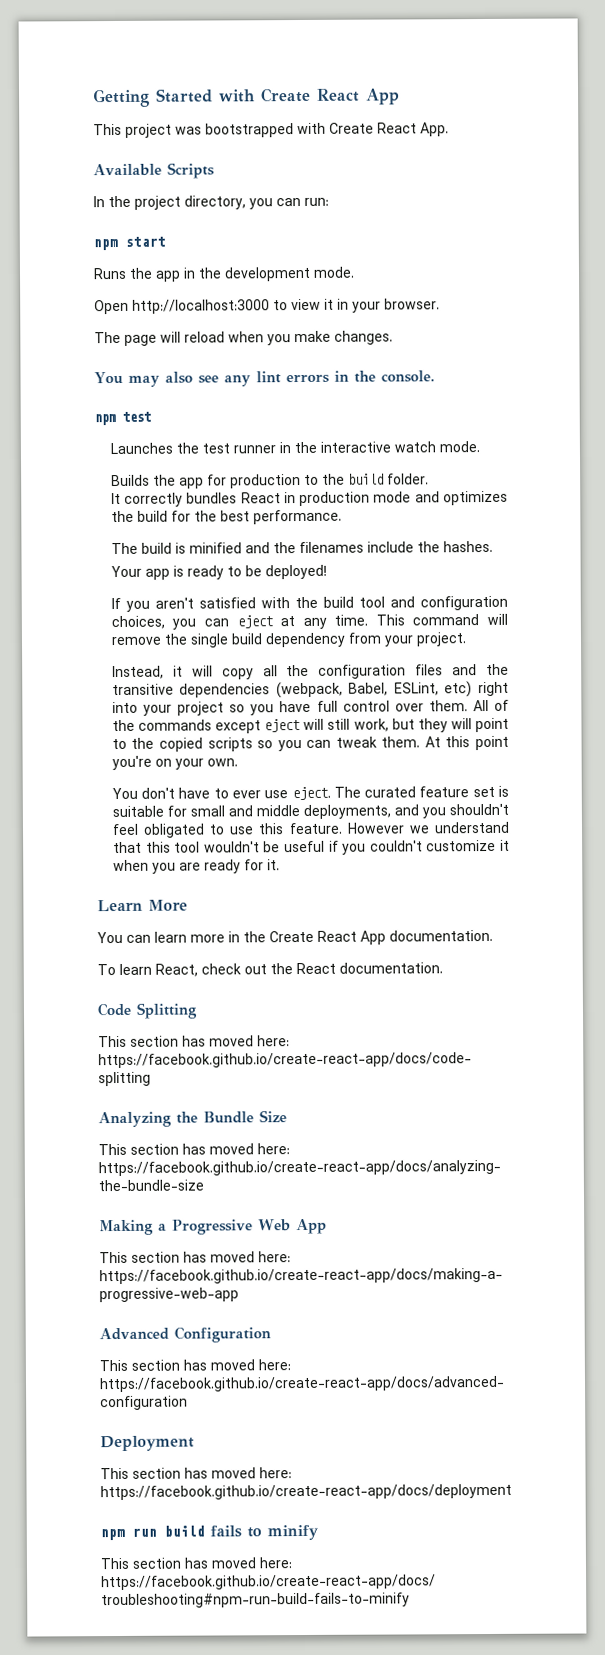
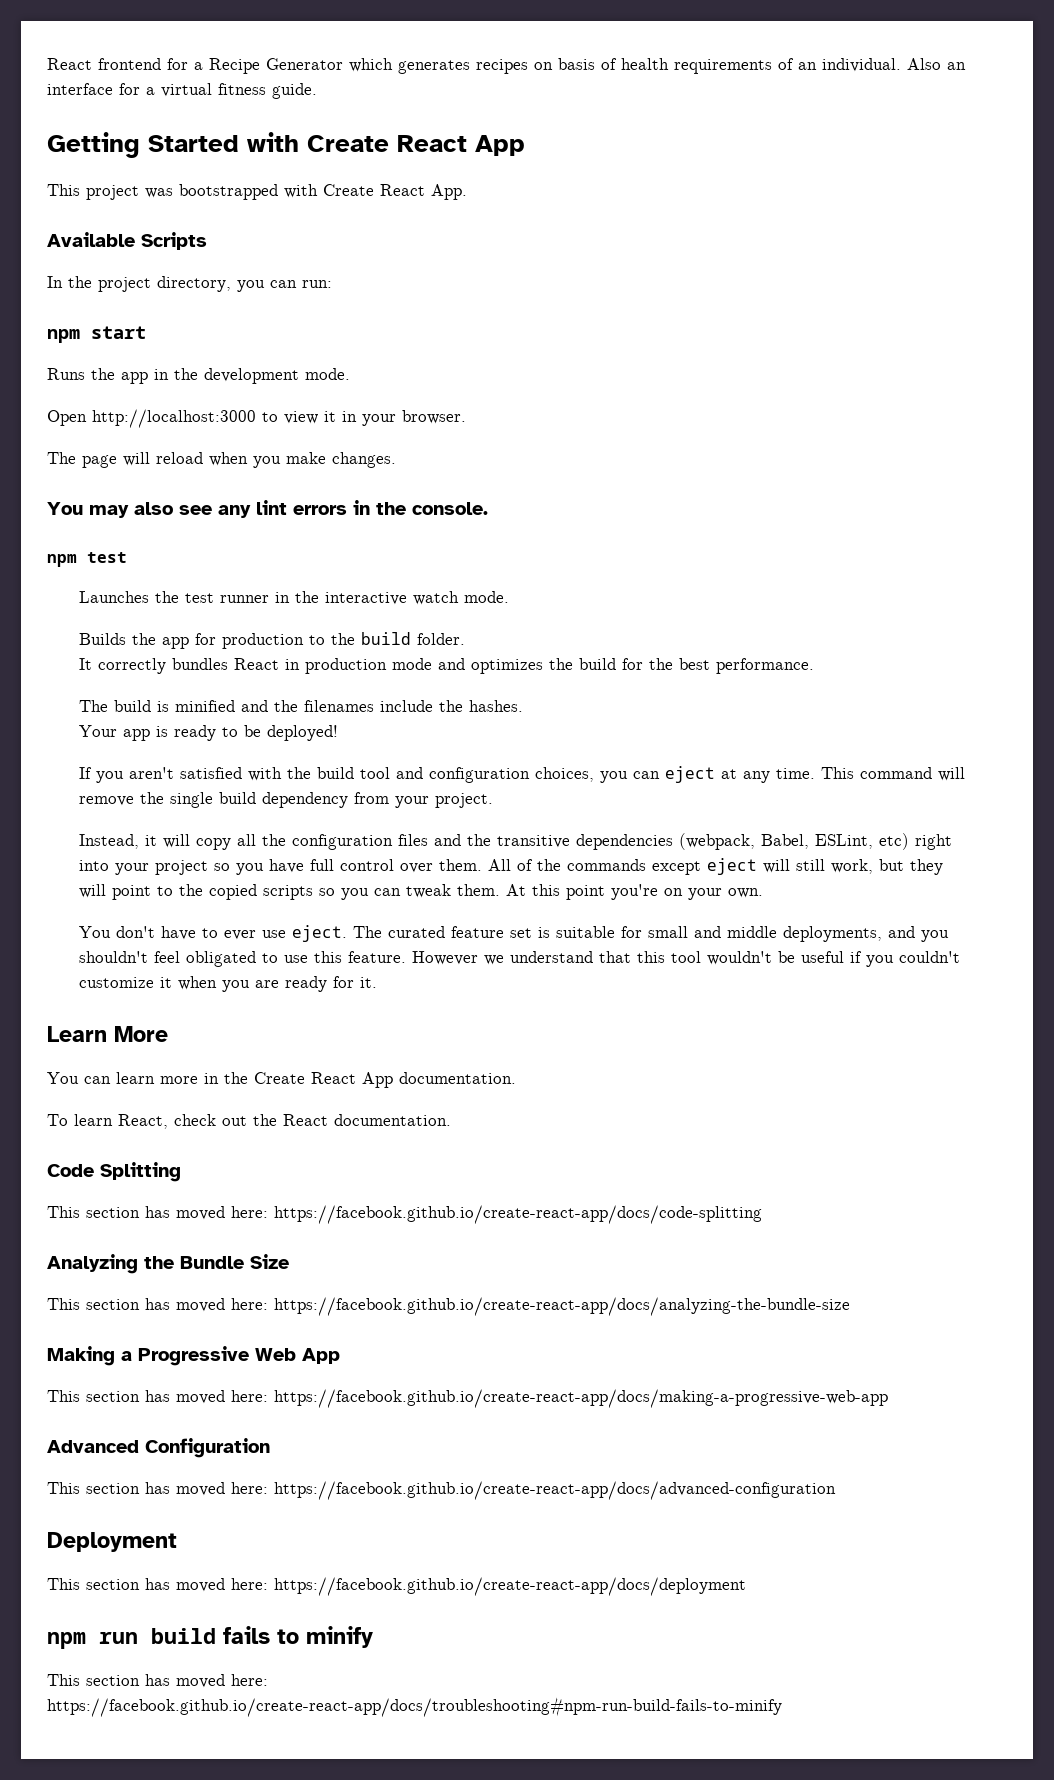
(93, 98) none -> [47,58,966,74] [47,83,317,99] React frontend for a Recipe Generator which generates recipes on basis of health requirements of an individual. Also an interface for a virtual fitness guide. //

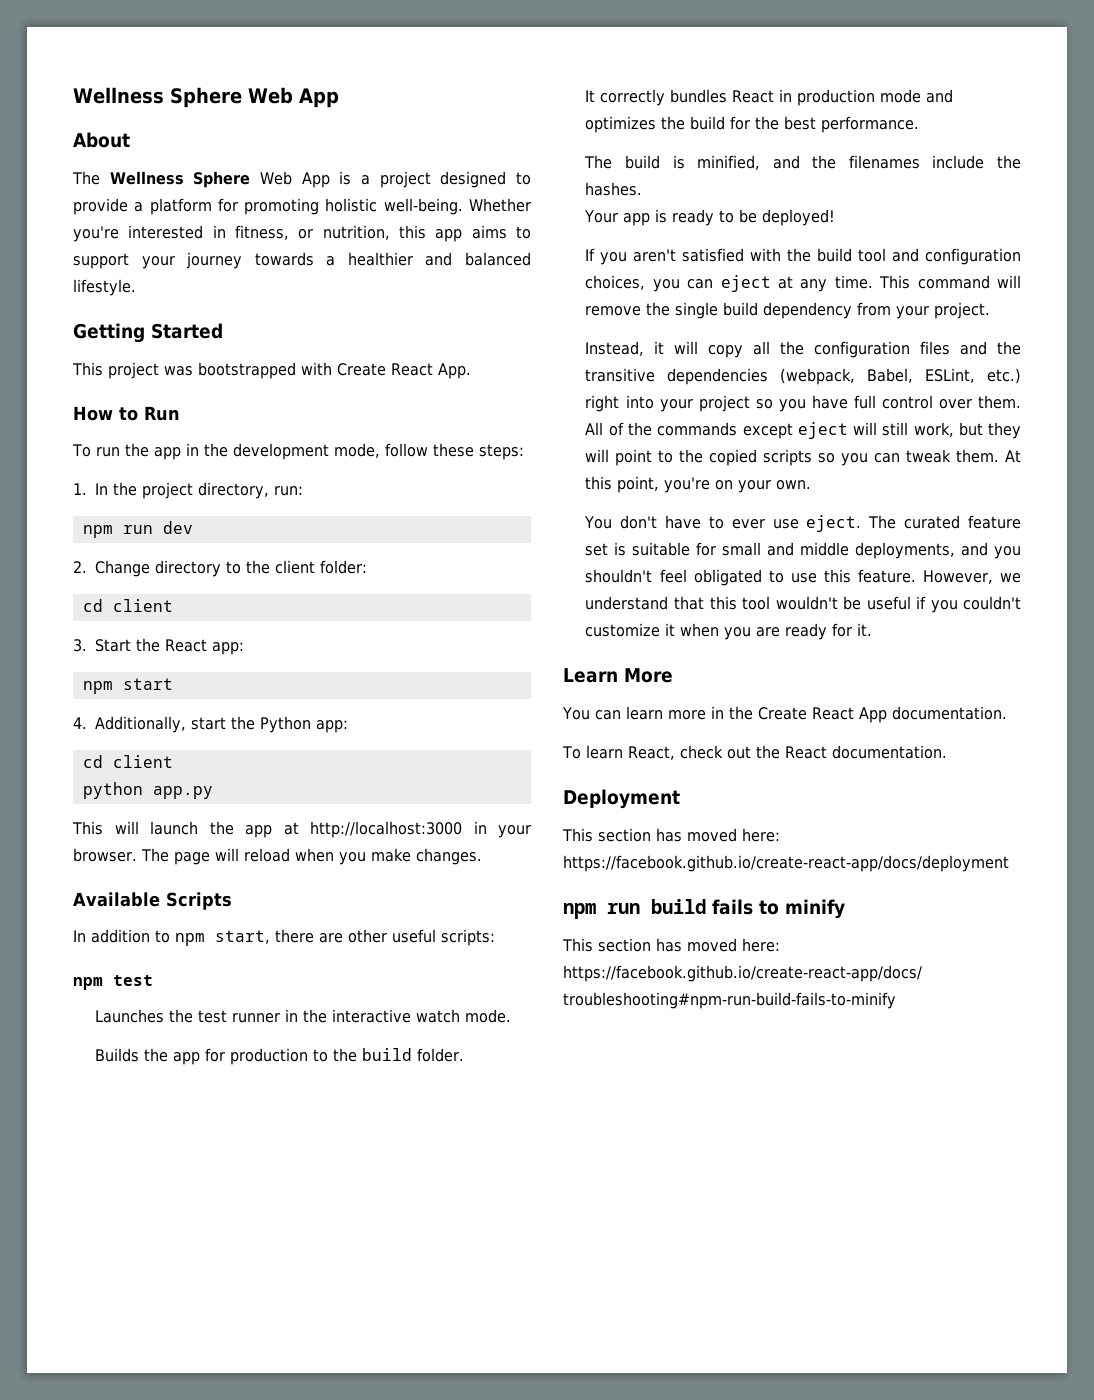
[47,58,966,74] [47,83,317,99] [47,132,525,158] React frontend for a Recipe Generator which generates recipes on basis of health requirements of an individual. Also an interface for a virtual fitness guide. // Getting Started with Create React App -> [73,87,339,108] [73,132,130,148] [72,171,531,188] [73,198,531,215] [73,225,531,242] [73,252,531,269] [73,279,136,296] [73,323,223,343] Wellness Sphere Web App // About // The Wellness Sphere Web App is a project designed to provide a platform for promoting holistic well-being. Whether you're interested in fitness, or nutrition, this app aims to support your journey towards a healthier and balanced lifestyle. // Getting Started
[47,232,207,250] [47,276,332,292] [47,326,146,343] [47,368,85,380] Available Scripts // In the project directory, you can run: // npm start // Runs -> [73,406,180,421] [72,444,120,457] How to Run // To run
[305,368,350,380] [47,409,336,428] mode. // Open http://localhost:3000 to view it -> [333,443,524,460] [73,482,304,499] [82,521,193,538] [73,560,368,577] [82,599,173,612] [73,638,245,655] [82,678,173,694] [73,716,349,733] [82,755,173,768] [82,782,213,799] [72,821,462,838] mode, follow these steps: // 1. In the project directory, run: // npm run dev // 2. Change directory to the client folder: // cd client // 3. Start the React app: // npm start // 4. Additionally, start the Python app: // cd client // python app.py // This will launch the app at http://localhost:3000
(466, 417) // -> (137, 855) none
[47,500,488,518] You may also see any lint errors in the console. -> [73,892,232,910] [73,929,495,946] Available Scripts // In addition to npm start, there are other useful scripts:
[175,700,236,712] minified -> [697,155,761,170] minified,
[879,833,910,850] etc) -> [987,368,1021,384] etc.)
[566,885,606,900] point -> [617,476,660,493] point,
[412,951,479,965] However -> [922,570,993,584] However,
[47,1162,181,1182] [47,1205,762,1224] [47,1254,289,1274] [47,1297,850,1316] [47,1346,340,1366] [47,1389,888,1408] [47,1438,270,1458] [47,1481,836,1500] // Code Splitting // This section has moved here: https://facebook.github.io/create-react-app/docs/code-splitting // Analyzing the Bundle Size // This section has moved here: https://facebook.github.io/create-react-app/docs/analyzing-the-bundle-size // Making a Progressive Web App // This section has moved here: https://facebook.github.io/create-react-app/docs/making-a-progressive-web-app // Advanced Configuration // This section has moved here: https://facebook.github.io/create-react-app/docs/advanced-configuration -> (947, 752) none

